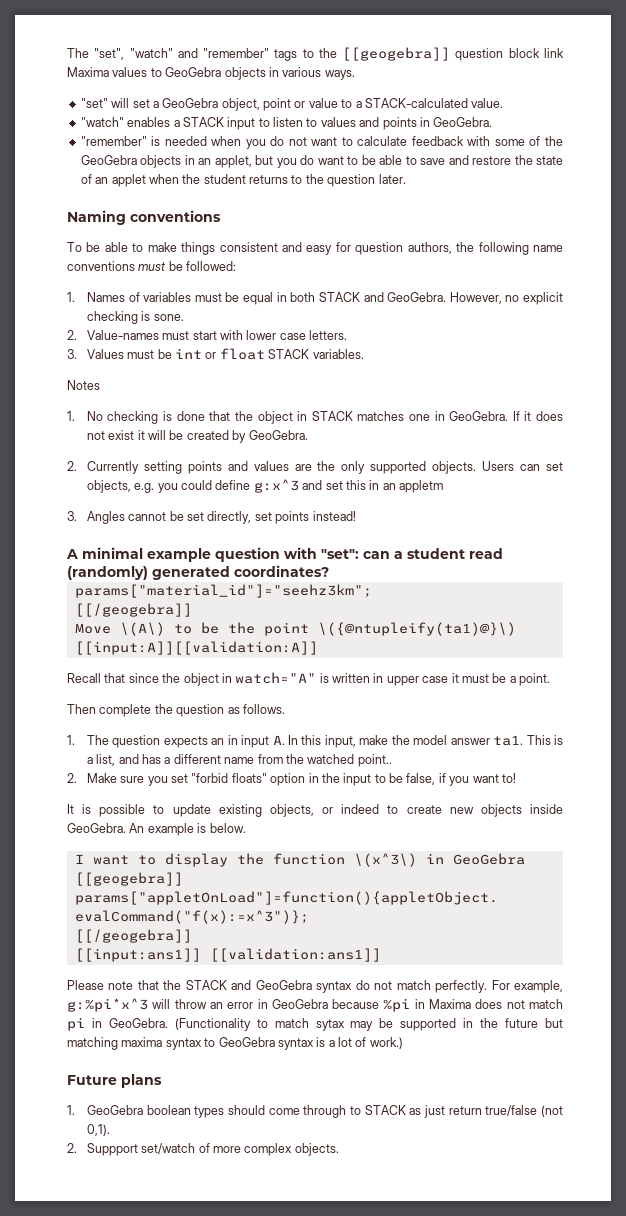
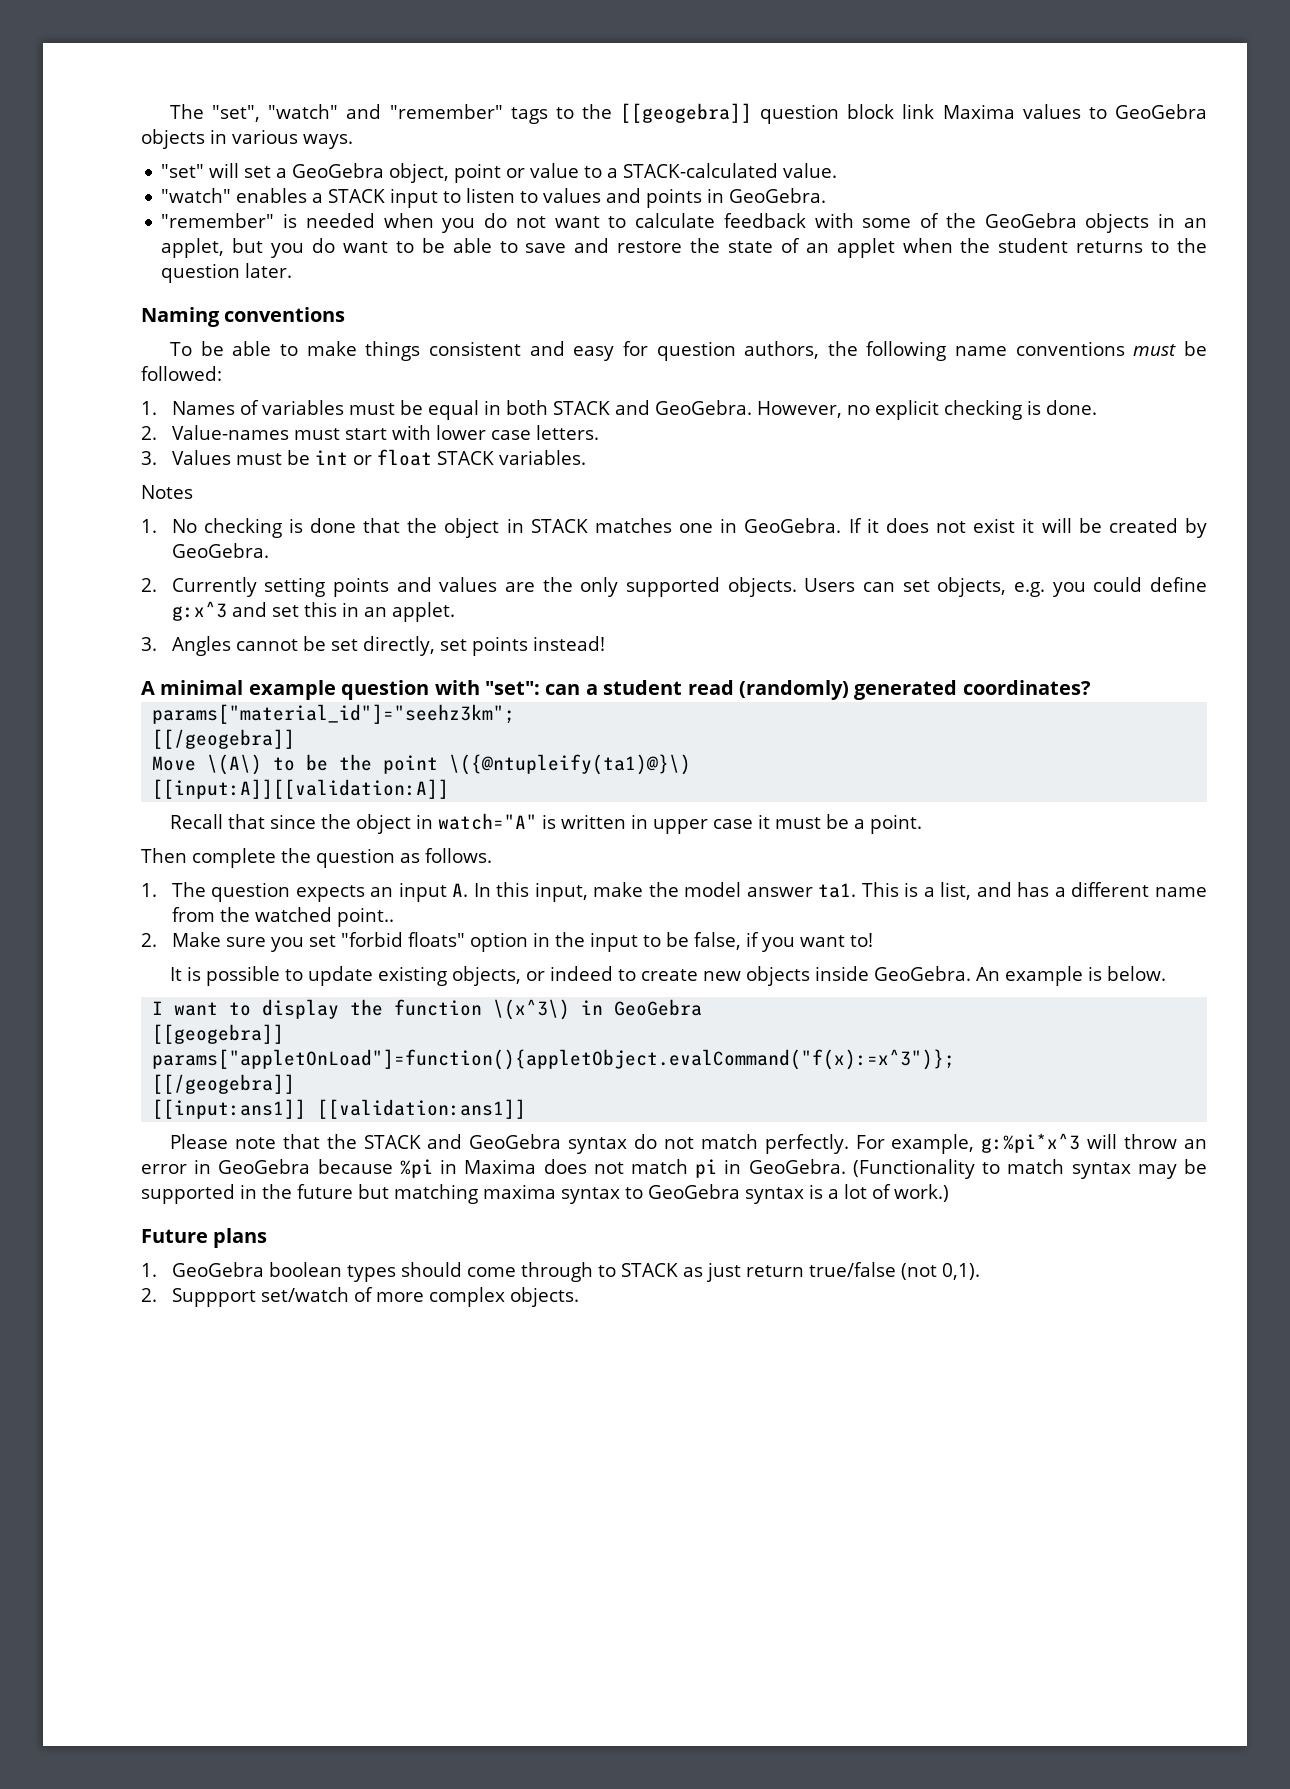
[153,314,184,321] sone. -> [1045,400,1097,415] done.
[398,480,443,493] appletm -> [391,602,455,622] applet.
[227,735,238,745] in -> (394, 892) none
[315,1019,345,1031] sytax -> [1071,1162,1131,1179] syntax

